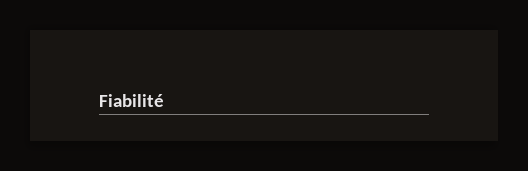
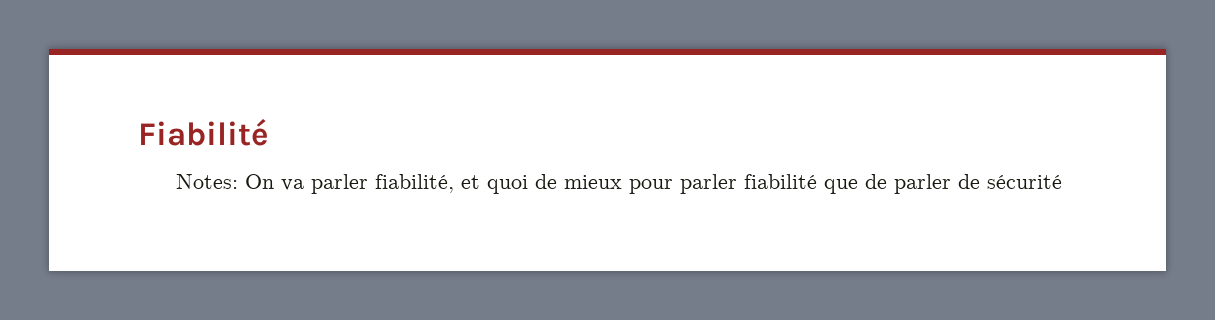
(164, 100) none -> [175,174,1062,194] // Notes: On va parler fiabilité, et quoi de mieux pour parler fiabilité que de parler de sécurité

